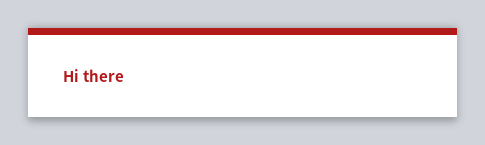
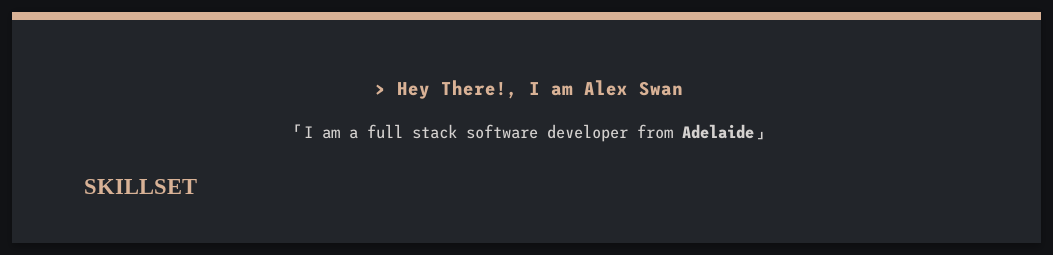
[63,69,125,82] Hi there -> [374,80,683,99] [286,124,771,142] [84,179,197,194] > Hey There!, I am Alex Swan // 「I am a full stack software developer from Adelaide」 // SKILLSET

